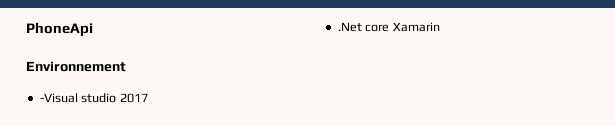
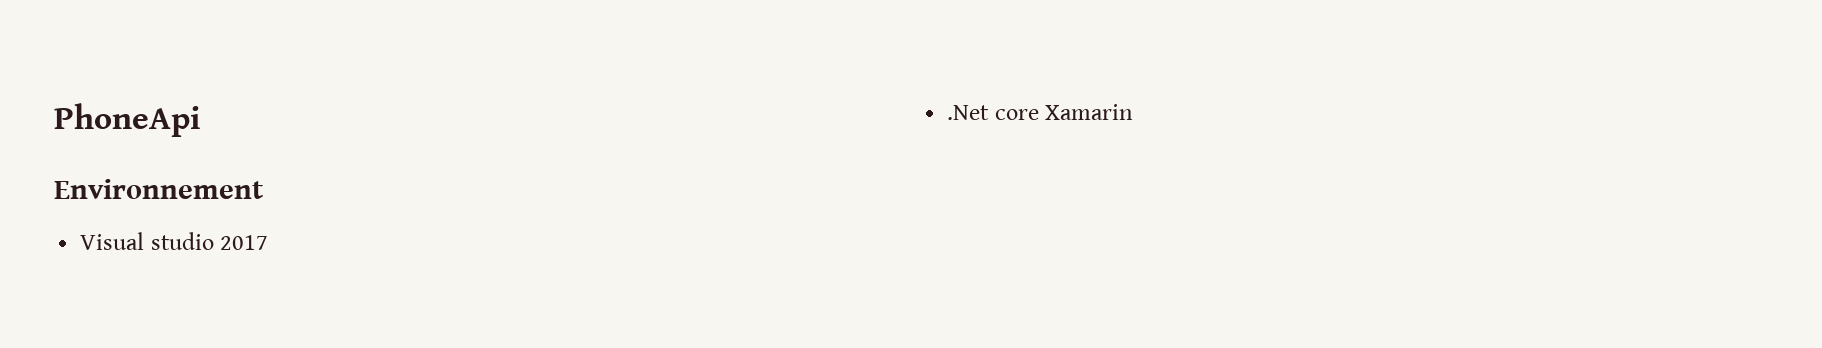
[39,93,78,103] -Visual -> [80,232,145,250] Visual

